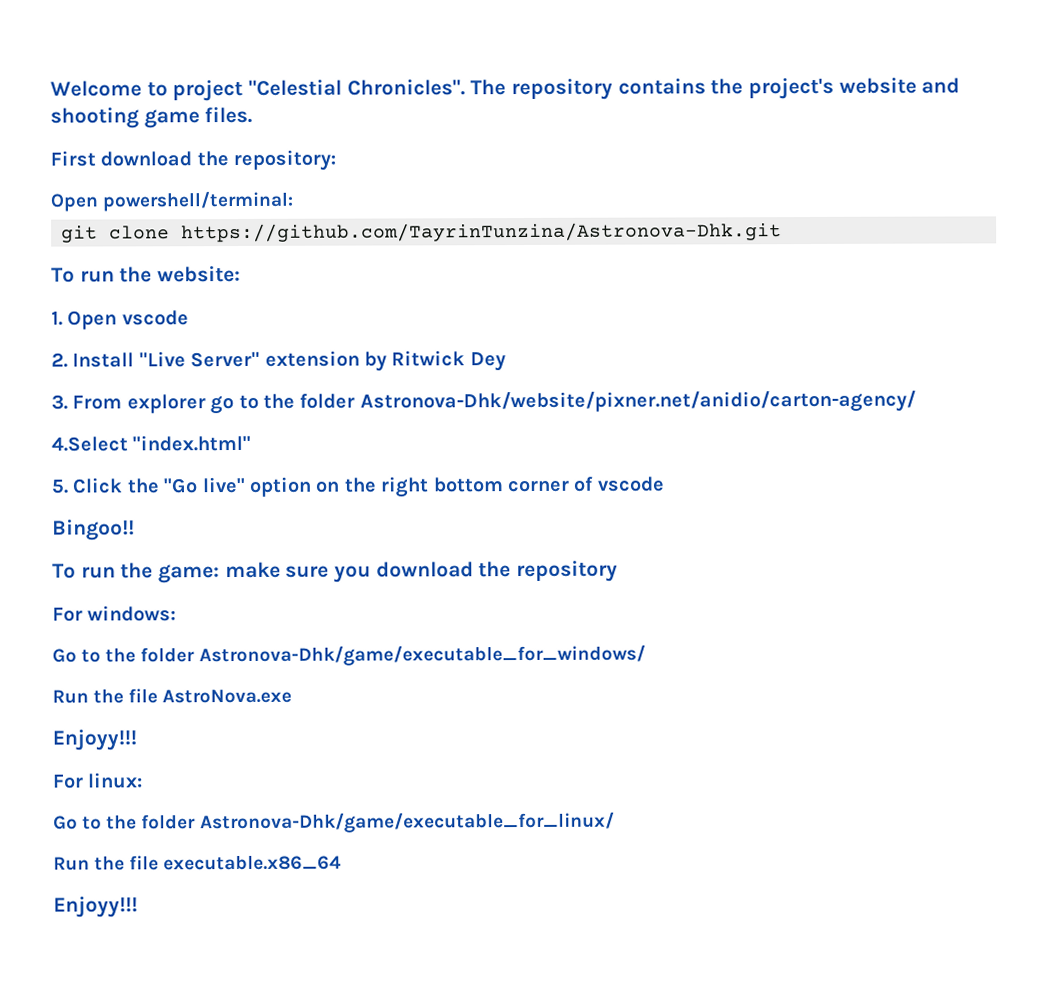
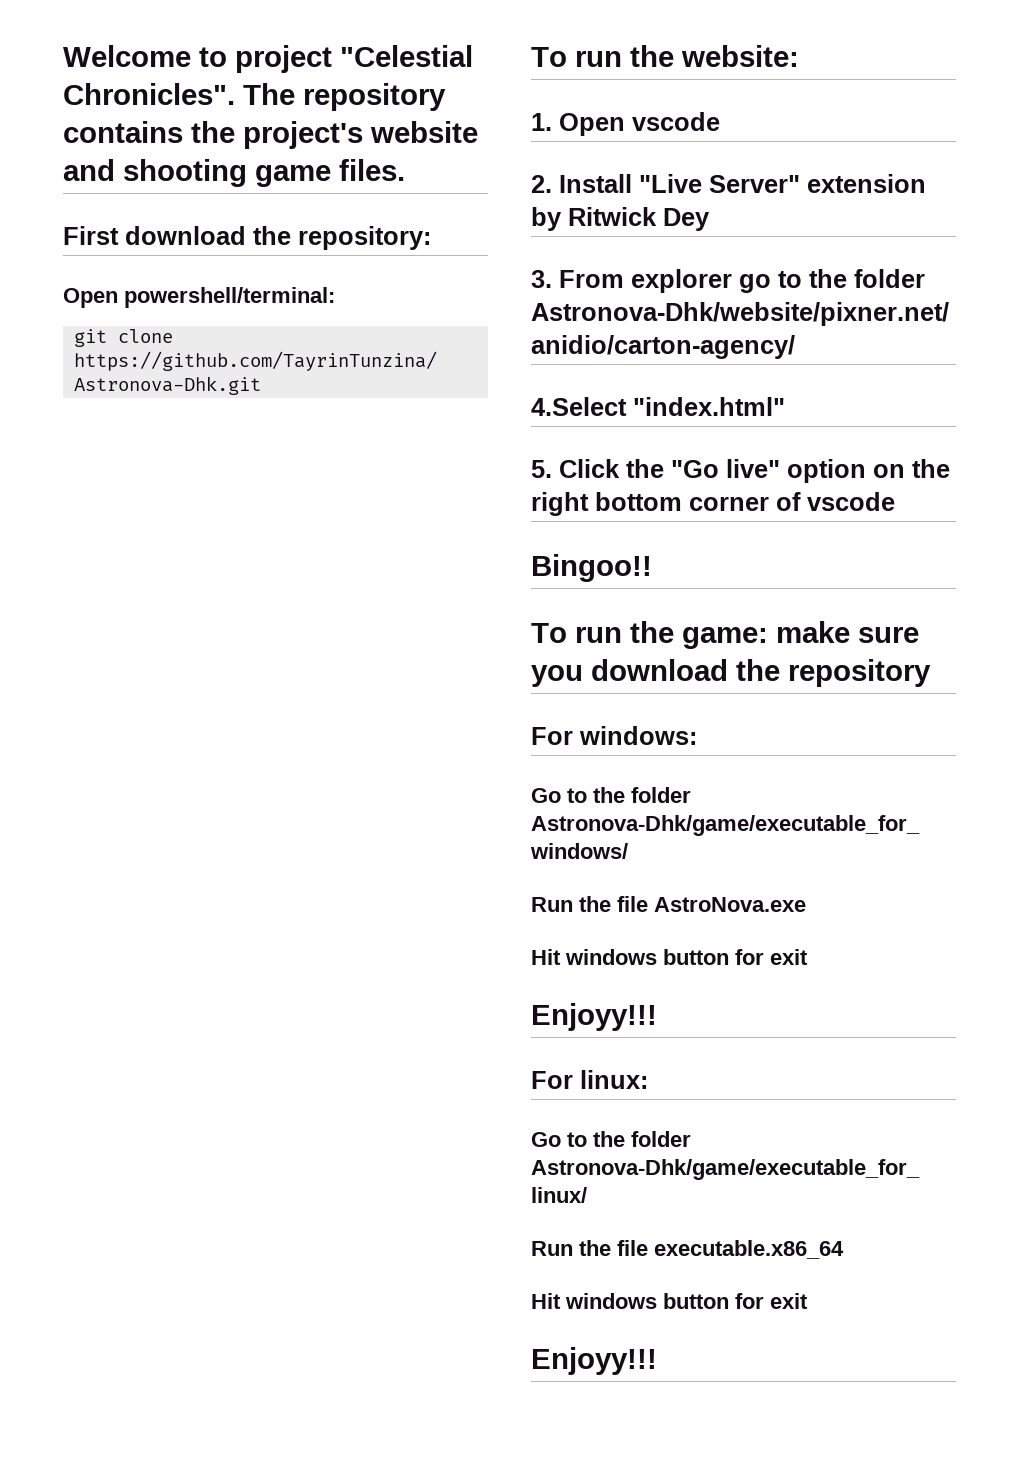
(293, 696) none -> [531,949,808,965] // Hit windows button for exit
(343, 862) none -> [531,1293,808,1309] // Hit windows button for exit

